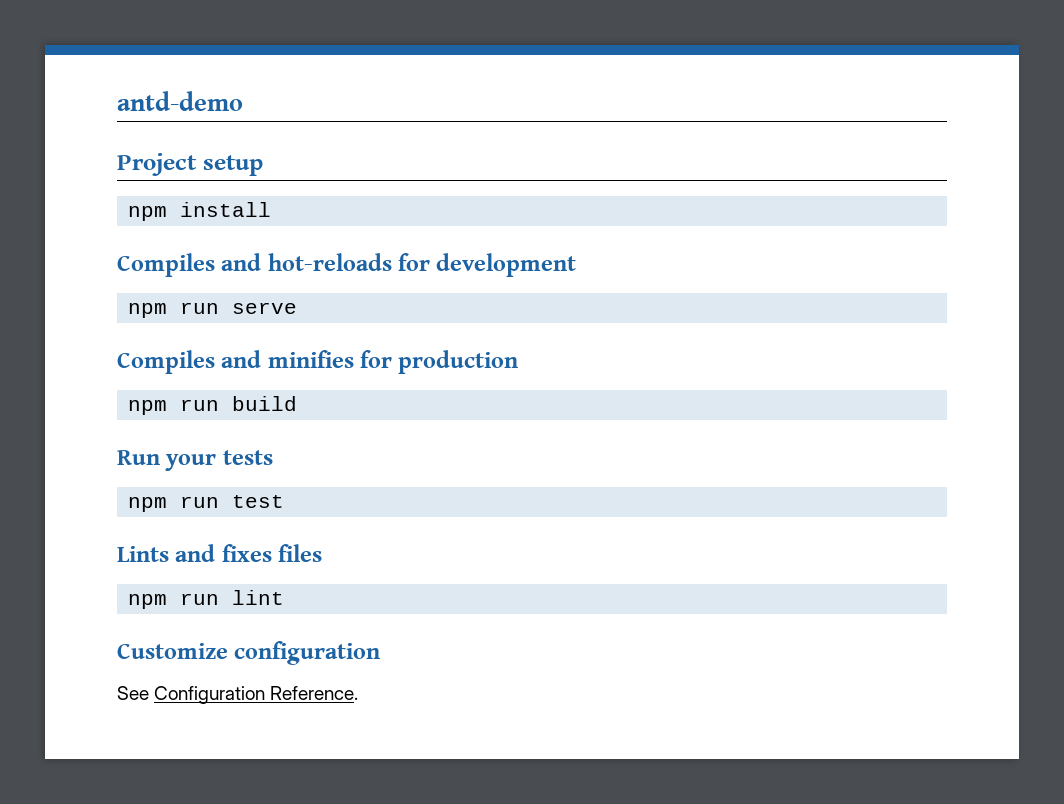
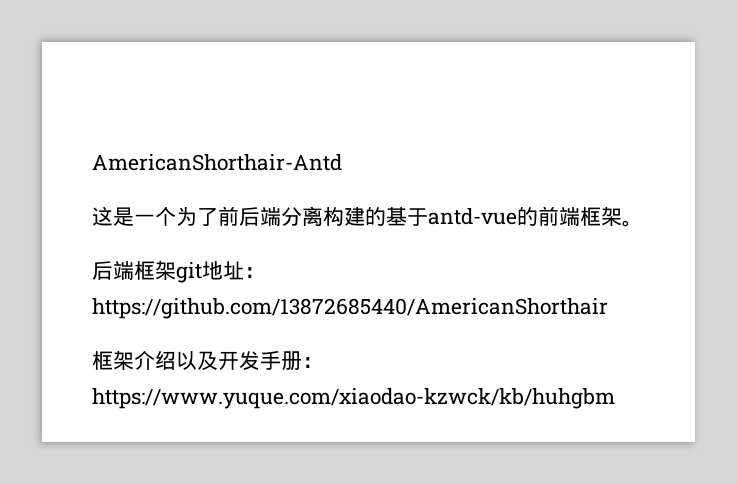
[117,91,243,111] [117,153,263,176] [128,202,272,221] [117,253,577,277] [128,302,298,318] [117,350,519,374] [128,396,298,415] [117,450,273,471] [128,495,285,512] [117,544,323,562] [128,590,285,609] [117,641,381,665] [117,686,359,704] antd-demo // Project setup // npm install // Compiles and hot-reloads for development // npm run serve // Compiles and minifies for production // npm run build // Run your tests // npm run test // Lints and fixes files // npm run lint // Customize configuration // See Configuration Reference. -> [92,154,342,171] [92,206,643,227] [92,260,265,283] [92,298,608,319] [92,350,323,371] [92,388,615,409] AmericanShorthair-Antd // 这是一个为了前后端分离构建的基于antd-vue的前端框架。 // 后端框架git地址：https://github.com/13872685440/AmericanShorthair // 框架介绍以及开发手册：https://www.yuque.com/xiaodao-kzwck/kb/huhgbm

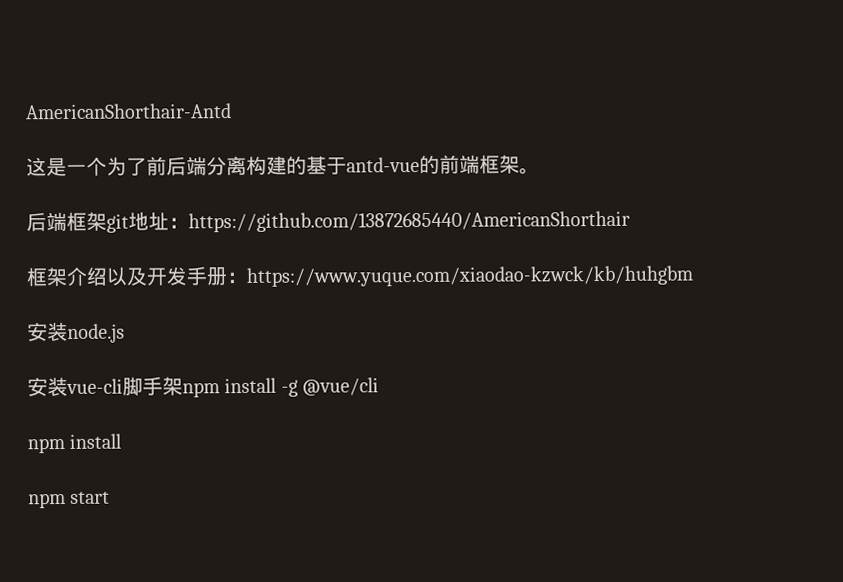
(615, 398) none -> [27,321,125,343] [27,376,380,398] [27,433,123,454] [28,491,111,509] // 安装node.js // 安装vue-cli脚手架npm install -g @vue/cli // npm install // npm start

